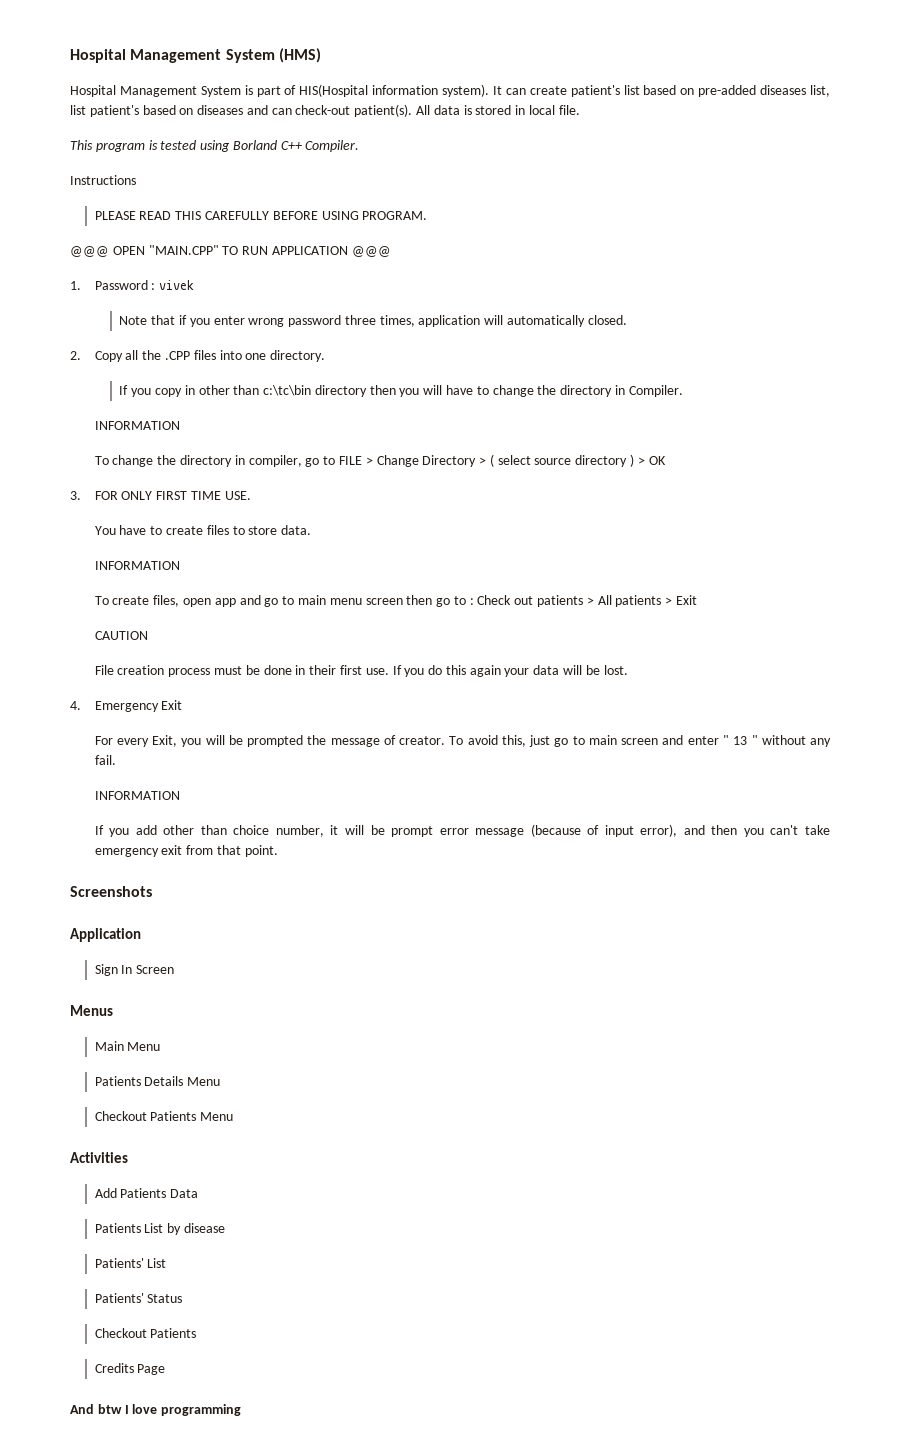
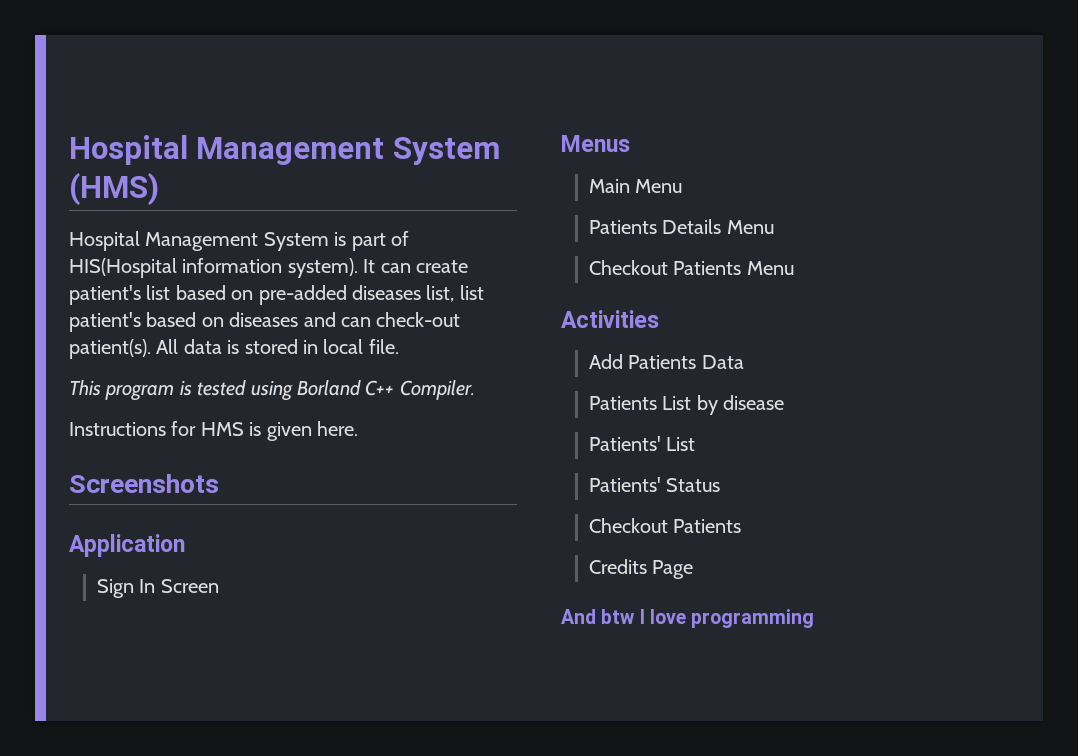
[94,211,428,220] [70,245,391,257] [70,280,195,290] [119,315,627,327] [70,350,326,362] [119,385,683,397] [94,421,180,430] [94,454,666,467] [70,491,251,500] [94,525,312,535] [94,561,180,570] [94,595,697,607] [94,631,148,640] [94,665,628,677] [70,700,183,712] [94,735,832,747] [94,755,116,765] [94,791,180,800] [94,824,830,837] [94,845,278,857] // PLEASE READ THIS CAREFULLY BEFORE USING PROGRAM. // @@@ OPEN "MAIN.CPP" TO RUN APPLICATION @@@ // 1. Password : vivek // Note that if you enter wrong password three times, application will automatically closed. // 2. Copy all the .CPP files into one directory. // If you copy in other than c:\tc\bin directory then you will have to change the directory in Compiler. // INFORMATION // To change the directory in compiler, go to FILE > Change Directory > ( select source directory ) > OK // 3. FOR ONLY FIRST TIME USE. // You have to create files to store data. // INFORMATION // To create files, open app and go to main menu screen then go to : Check out patients > All patients > Exit // CAUTION // File creation process must be done in their first use. If you do this again your data will be lost. // 4. Emergency Exit // For every Exit, you will be prompted the message of creator. To avoid this, just go to main screen and enter " 13 " without any fail. // INFORMATION // If you add other than choice number, it will be prompt error message (because of input error), and then you can't take emergency exit from that point. -> [171,421,358,441] for HMS is given here.

